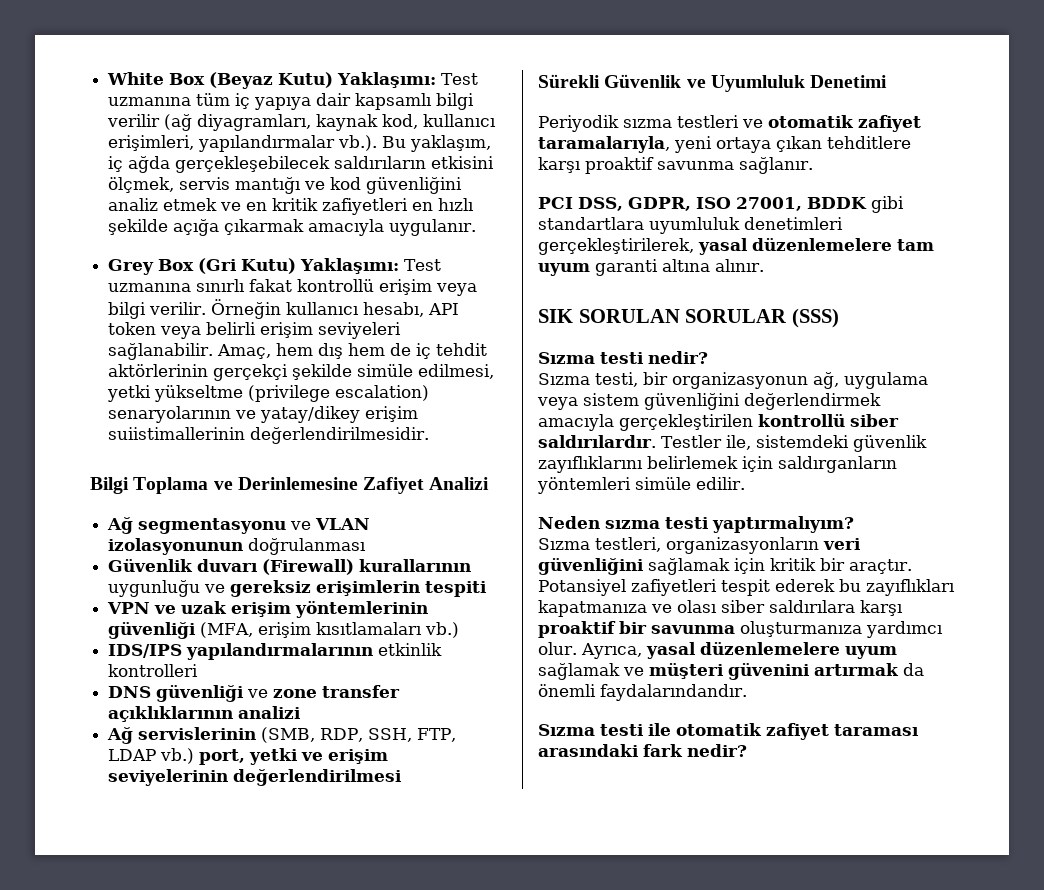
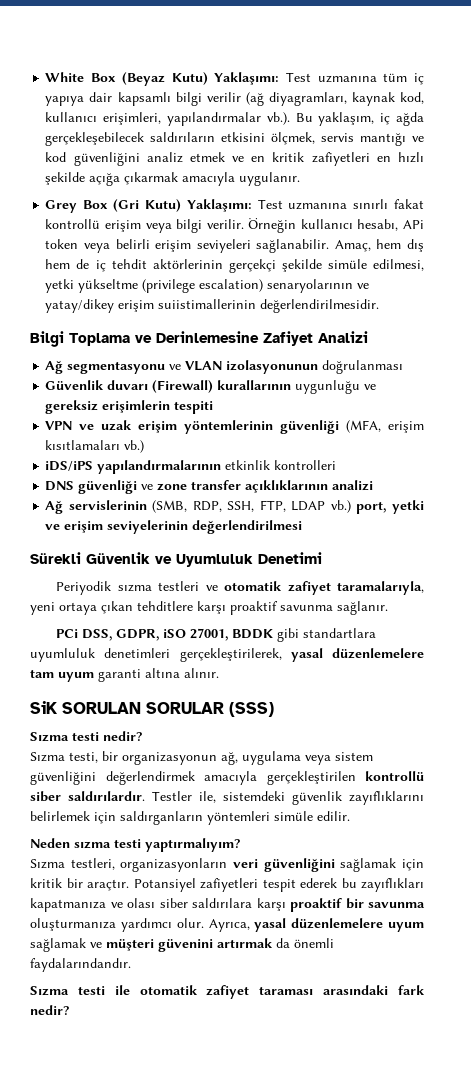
[428,303,460,315] API -> [402,220,424,229] APi
[108,644,183,658] IDS/IPS -> [45,461,94,471] iDS/iPS
[538,197,573,209] PCI -> [56,629,79,638] PCi
[696,197,731,209] ISO -> [163,629,187,638] iSO
[538,309,573,323] SIK -> [30,701,58,714] SiK

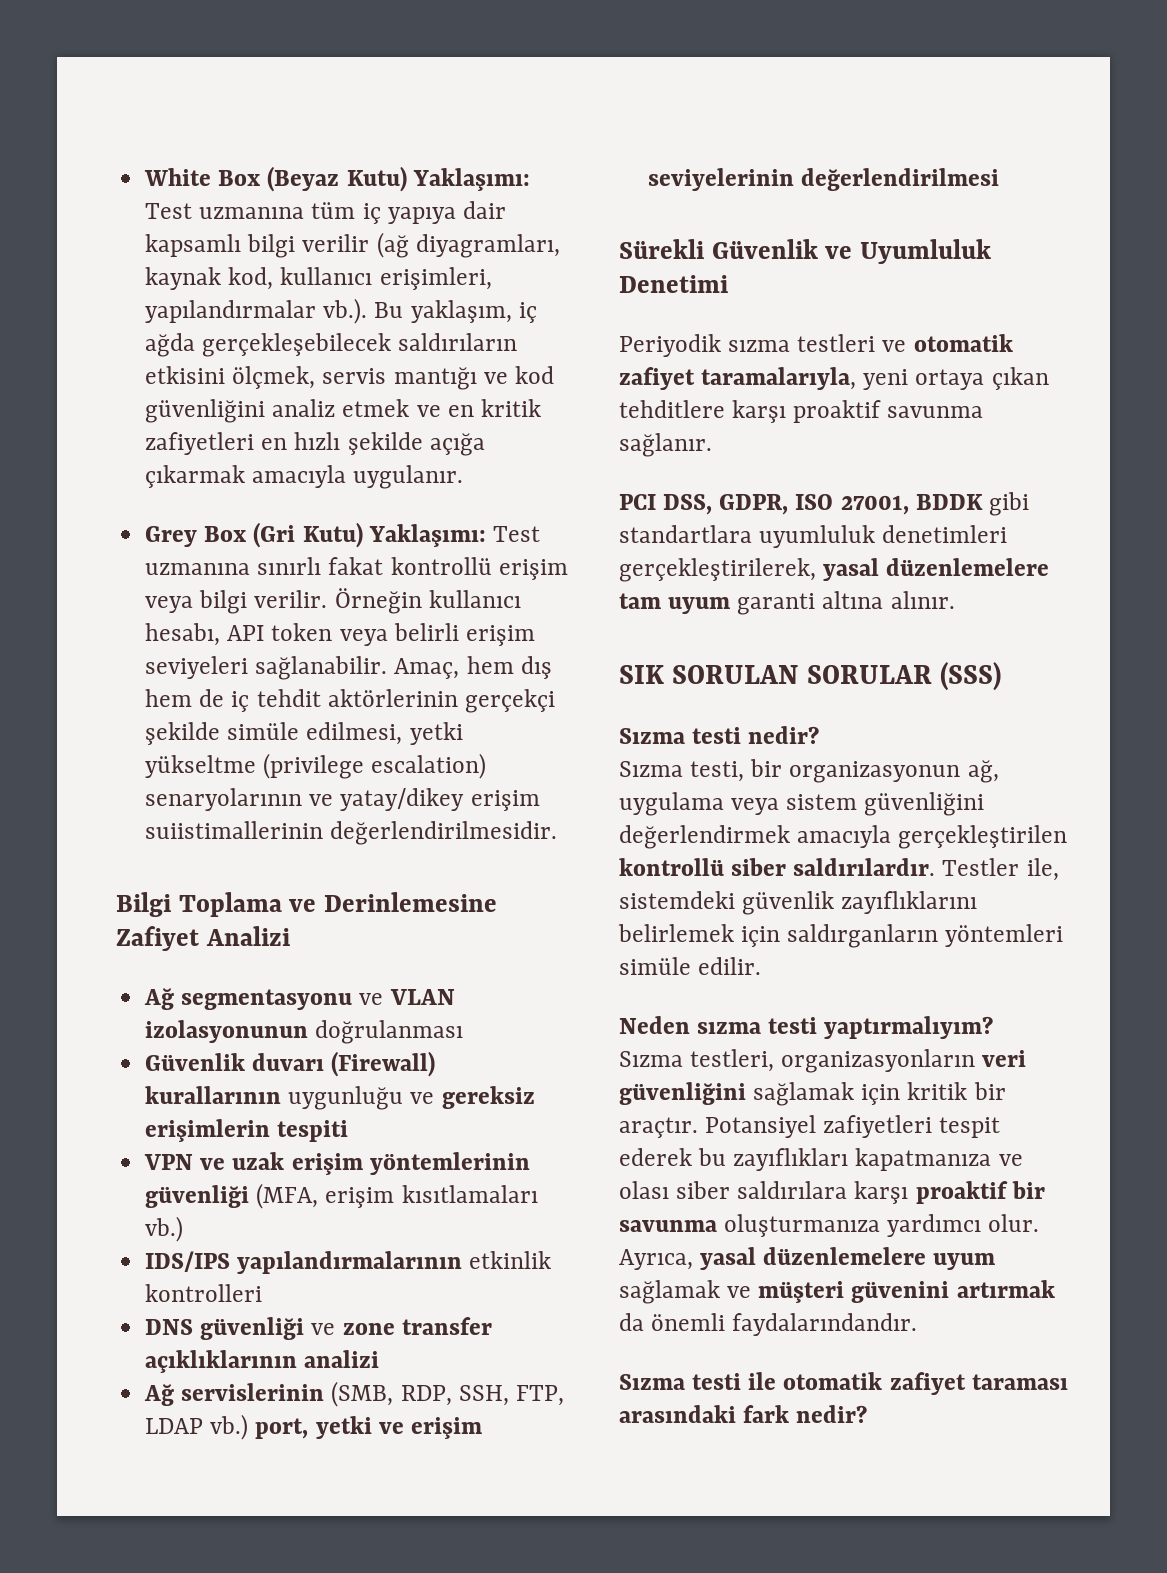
[402,220,424,229] APi -> [227,625,265,641] API
[45,461,94,471] iDS/iPS -> [145,1251,231,1272] IDS/IPS
[56,629,79,638] PCi -> [619,494,656,510] PCI
[163,629,187,638] iSO -> [795,494,834,510] ISO
[30,701,58,714] SiK -> [619,665,664,684] SIK

